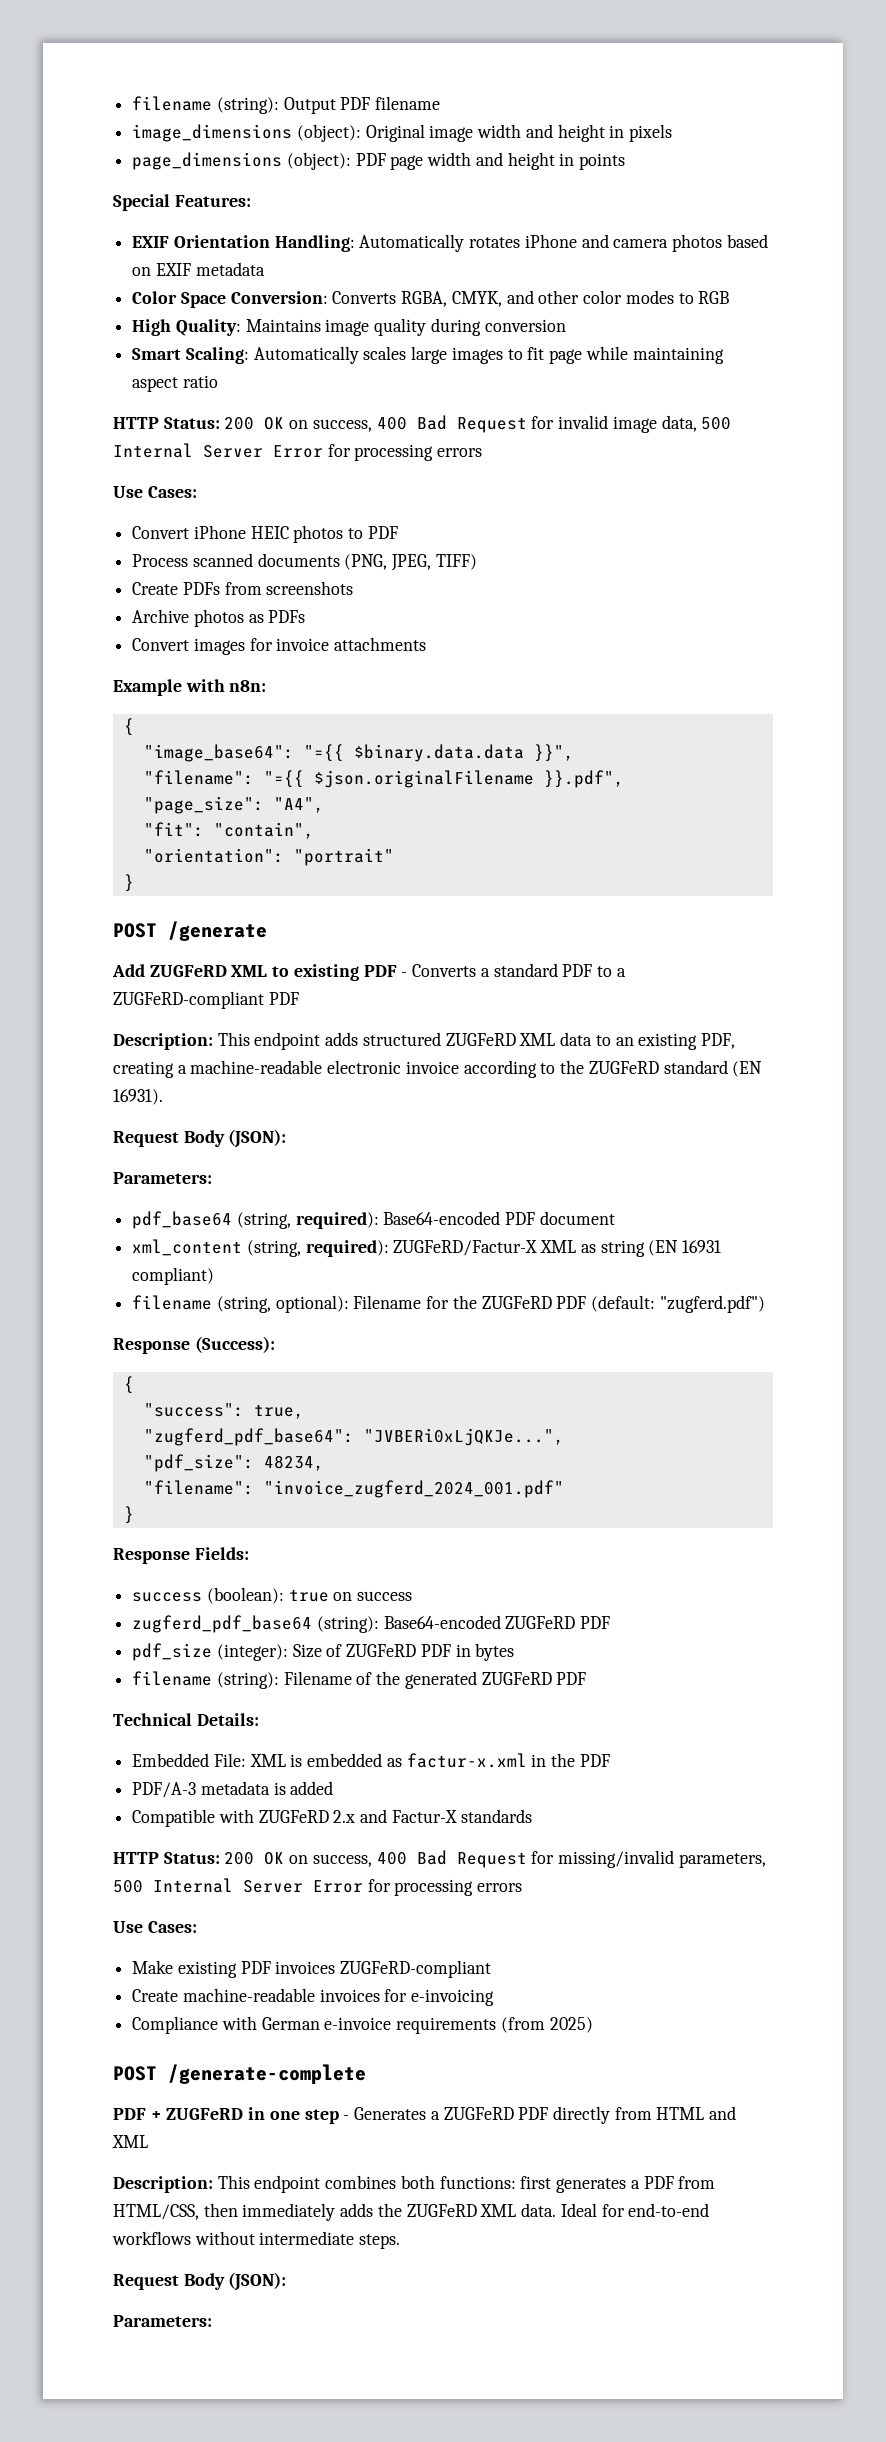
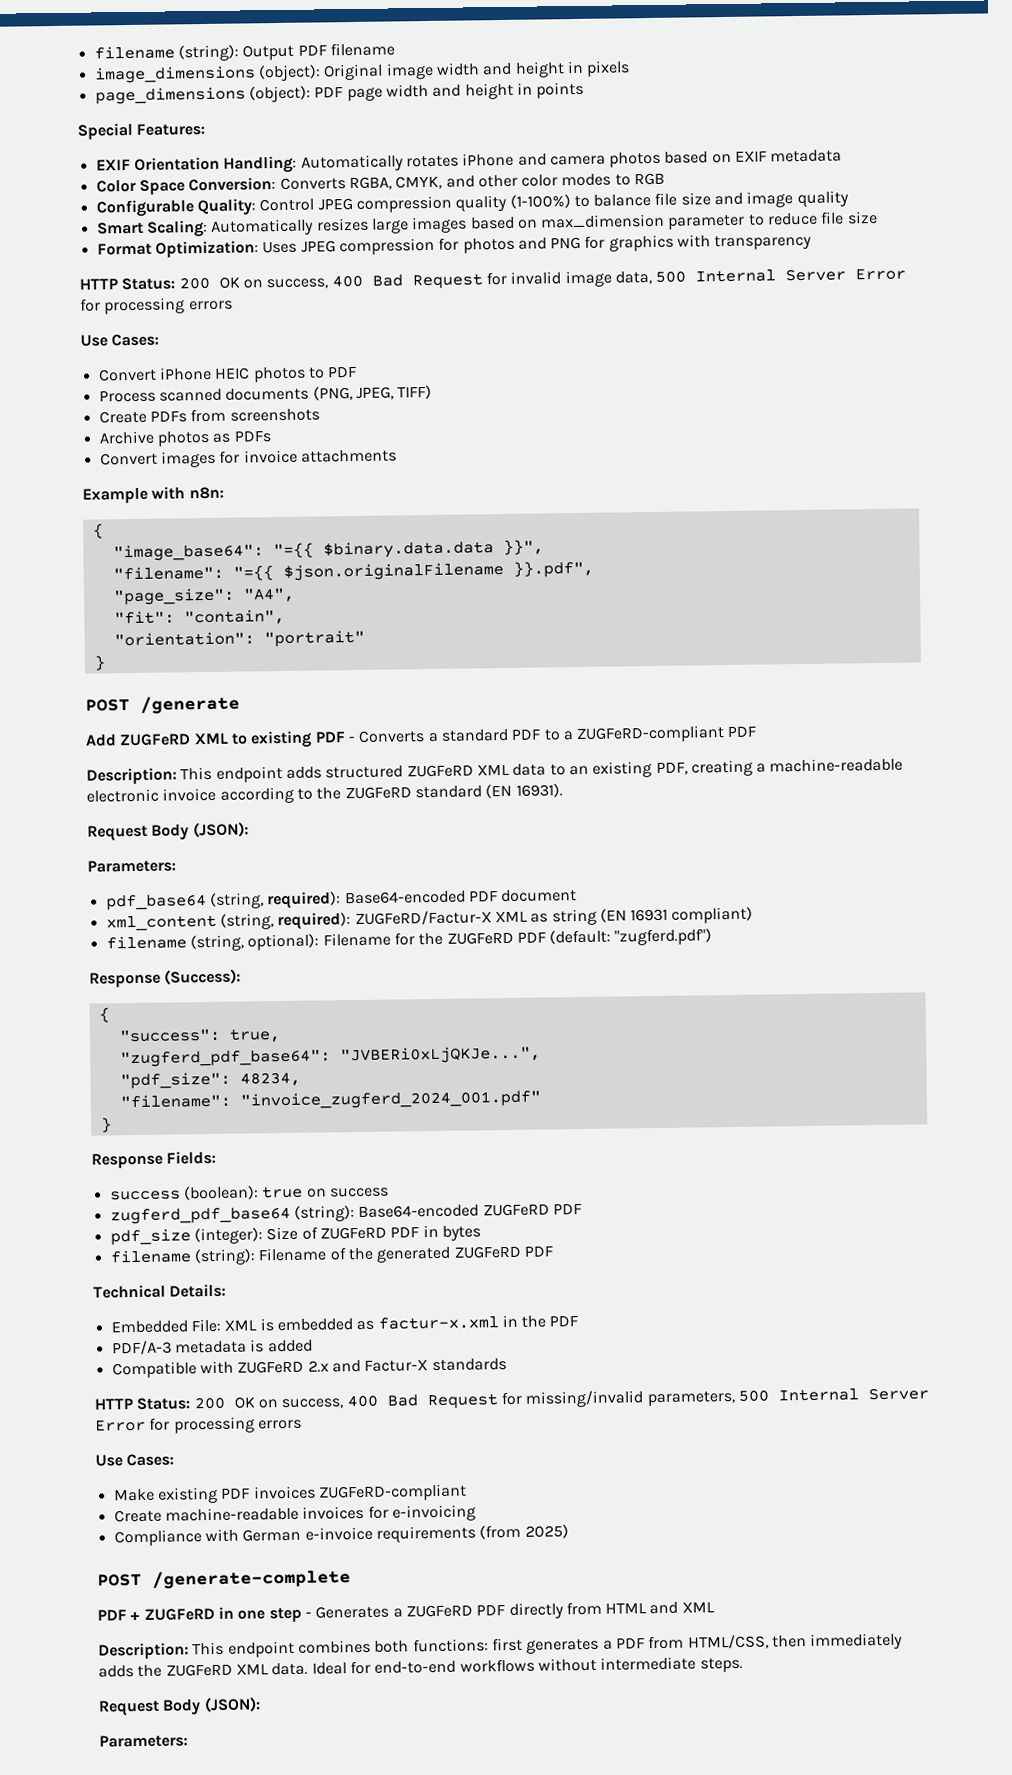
[132,319,321,336] High Quality: Maintains -> [95,192,744,218] Configurable Quality: Control JPEG compression quality (1-100%) to balance file size and
[430,318,566,336] during conversion -> (849, 199) none
[363,346,407,360] scales -> [315,217,369,232] resizes
[507,346,724,364] [132,375,218,392] to fit page while maintaining aspect ratio -> [469,210,878,230] [96,234,813,258] based on max_dimension parameter to reduce file size // Format Optimization: Uses JPEG compression for photos and PNG for graphics with transparency

